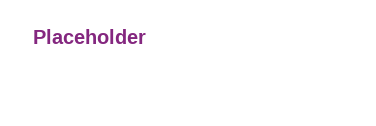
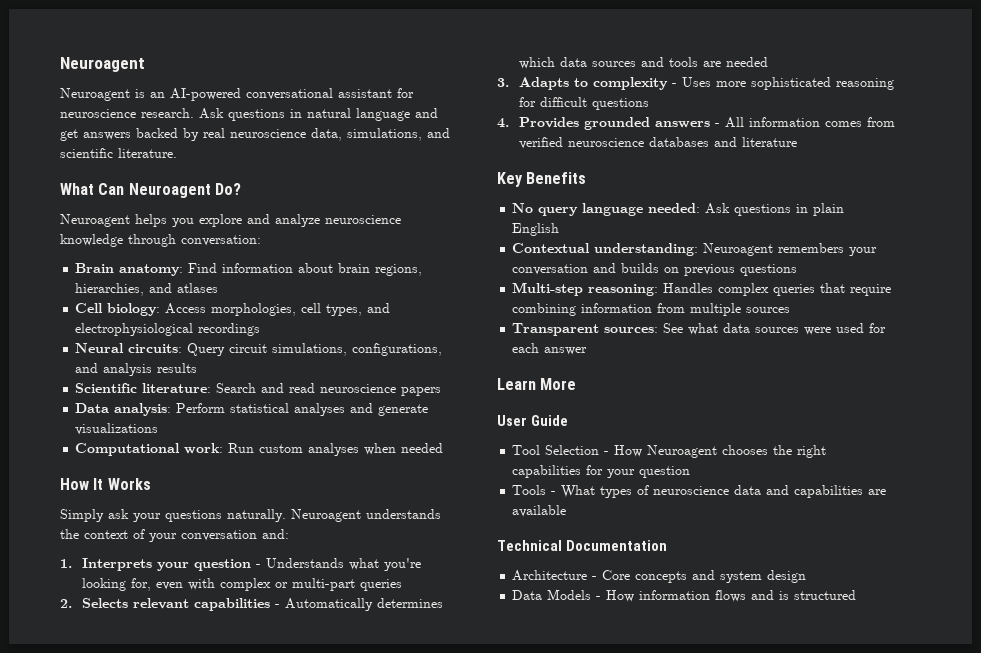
[33,29,146,44] Placeholder -> [60,57,145,72] [60,88,414,101] [60,108,438,121] [60,128,450,141] [60,148,177,158] [60,183,241,198] [60,214,401,227] [60,234,261,247] [75,263,423,276] [75,283,219,296] [75,303,391,316] [75,323,261,336] [75,343,443,356] [75,363,198,376] [75,383,442,396] [75,403,429,416] [75,423,159,435] [75,443,444,456] [60,478,151,490] [60,509,441,522] [60,529,289,542] [60,558,421,571] [81,578,402,591] [60,598,443,611] [518,57,768,69] [497,77,894,90] [518,97,649,110] [497,117,895,130] [518,137,797,149] [497,172,587,187] [512,203,845,216] [512,223,560,236] [512,243,878,256] [512,263,798,276] [512,282,892,296] [512,303,791,316] [512,323,887,336] [512,343,588,355] [497,378,577,390] [497,415,568,426] [512,445,827,458] [512,465,691,478] [512,485,887,498] [512,505,567,517] [497,540,667,551] [512,570,807,583] [512,589,857,602] Neuroagent // Neuroagent is an AI-powered conversational assistant for neuroscience research. Ask questions in natural language and get answers backed by real neuroscience data, simulations, and scientific literature. // What Can Neuroagent Do? // Neuroagent helps you explore and analyze neuroscience knowledge through conversation: // Brain anatomy: Find information about brain regions, hierarchies, and atlases // Cell biology: Access morphologies, cell types, and electrophysiological recordings // Neural circuits: Query circuit simulations, configurations, and analysis results // Scientific literature: Search and read neuroscience papers // Data analysis: Perform statistical analyses and generate visualizations // Computational work: Run custom analyses when needed // How It Works // Simply ask your questions naturally. Neuroagent understands the context of your conversation and: // 1. Interprets your question - Understands what you're looking for, even with complex or multi-part queries // 2. Selects relevant capabilities - Automatically determines which data sources and tools are needed // 3. Adapts to complexity - Uses more sophisticated reasoning for difficult questions // 4. Provides grounded answers - All information comes from verified neuroscience databases and literature // Key Benefits // No query language needed: Ask questions in plain English // Contextual understanding: Neuroagent remembers your conversation and builds on previous questions // Multi-step reasoning: Handles complex queries that require combining information from multiple sources // Transparent sources: See what data sources were used for each answer // Learn More // User Guide // Tool Selection - How Neuroagent chooses the right capabilities for your question // Tools - What types of neuroscience data and capabilities are available // Technical Documentation // Architecture - Core concepts and system design // Data Models - How information flows and is structured

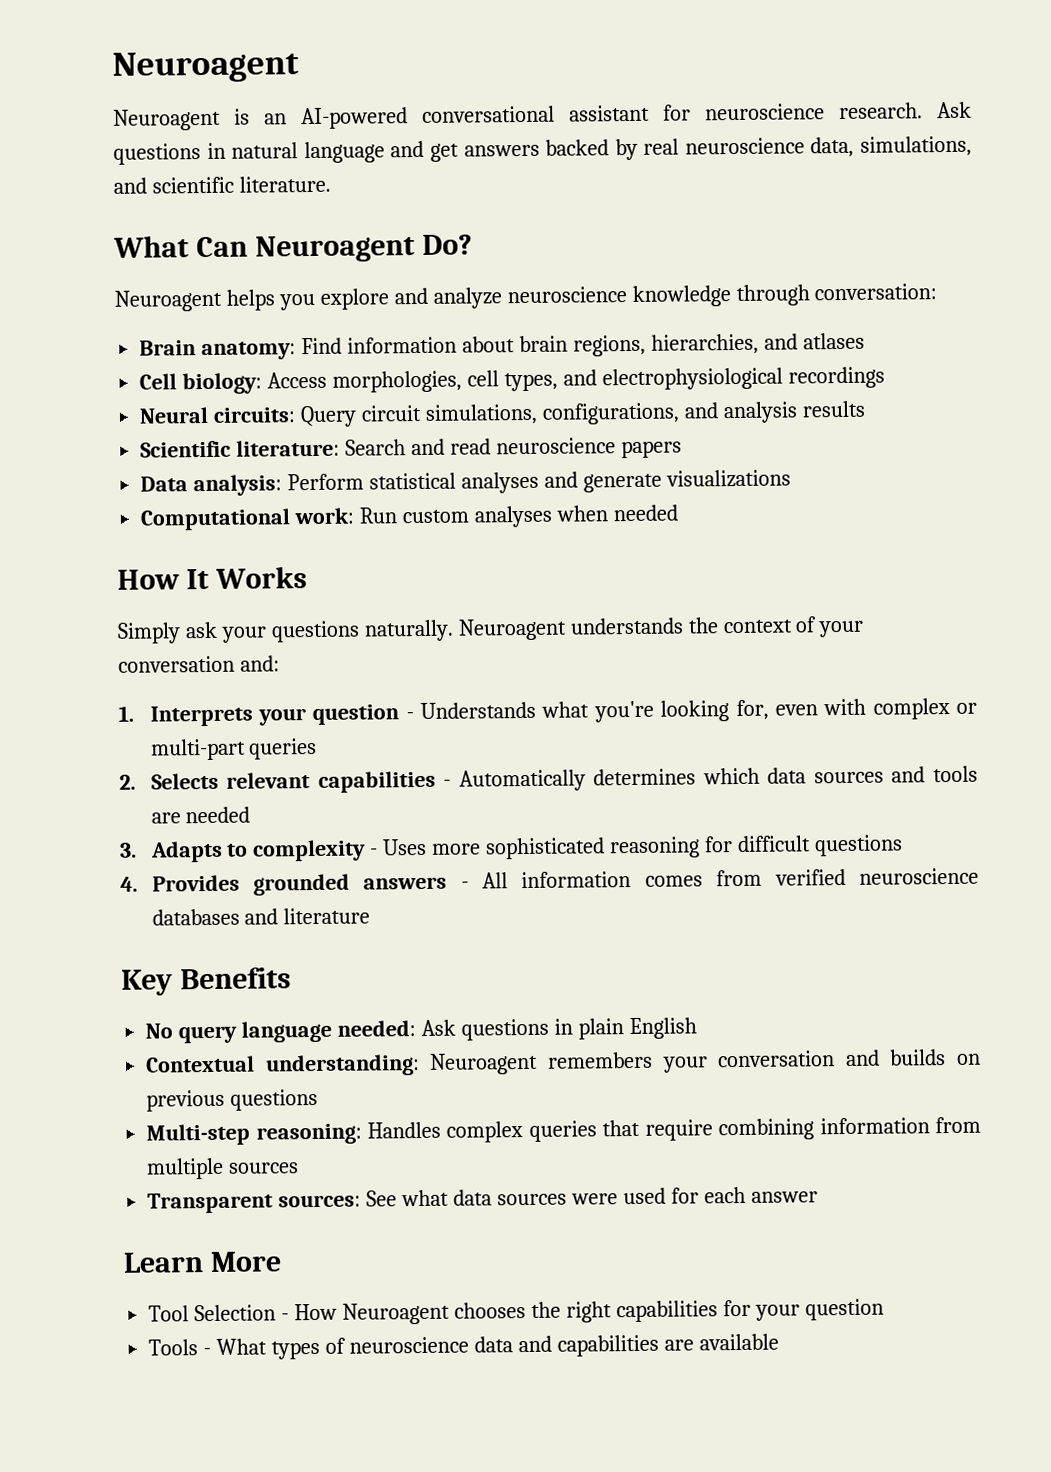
[497,415,568,426] // User Guide -> (282, 1261) none
[497,540,667,551] [512,570,807,583] [512,589,857,602] // Technical Documentation // Architecture - Core concepts and system design // Data Models - How information flows and is structured -> (779, 1342) none

